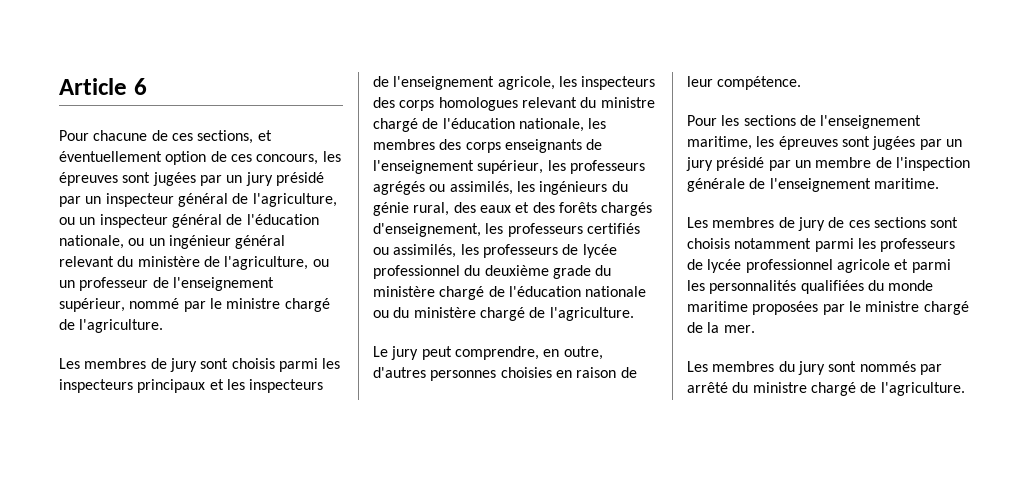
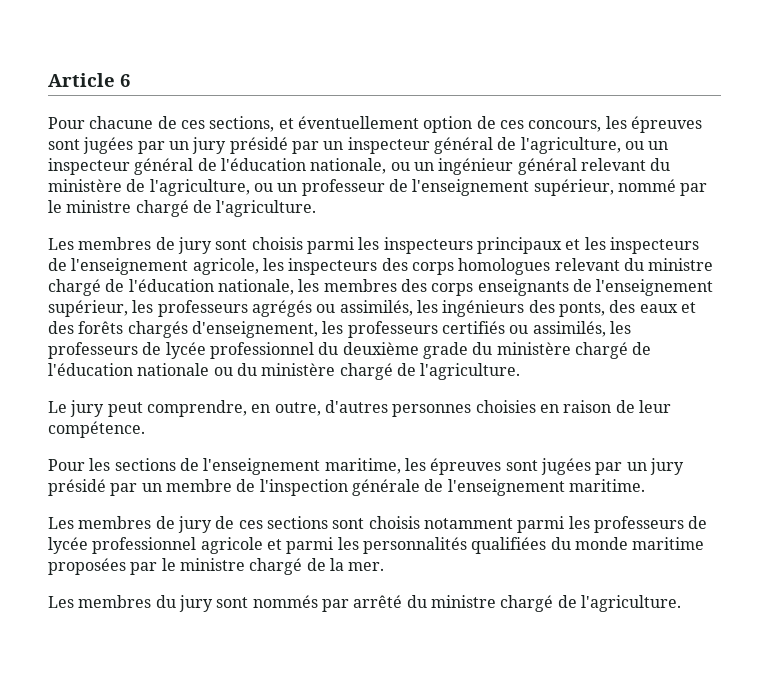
[611,181,628,192] [373,202,450,216] du génie rural, -> [528,300,605,317] des ponts,

